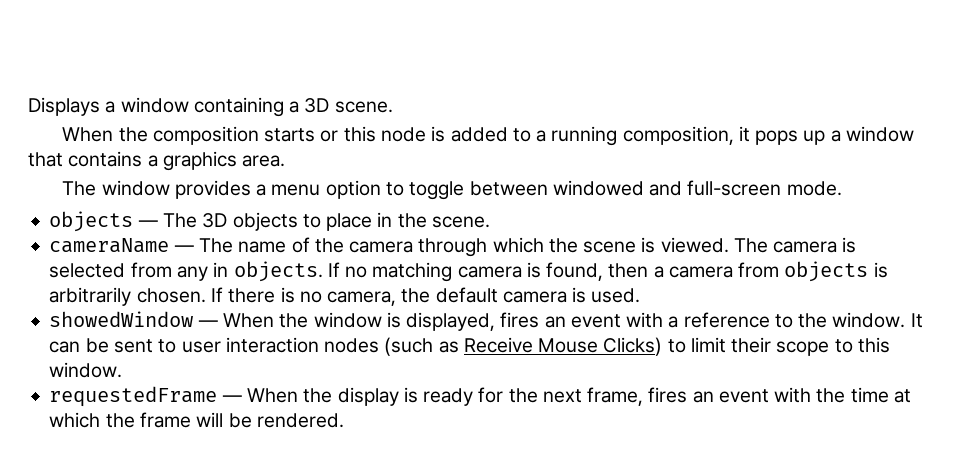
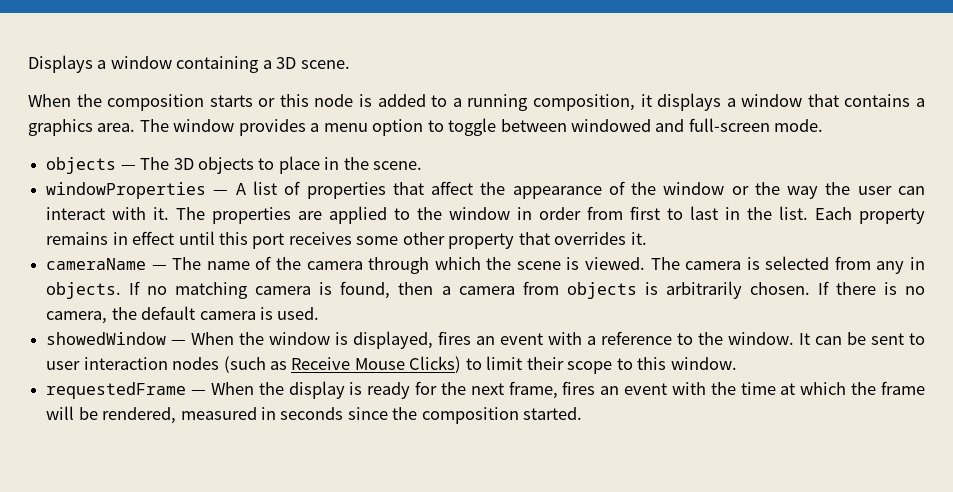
[755,130,826,145] pops up -> [657,93,722,111] displays
(286, 161) // -> (136, 127) none
(490, 222) none -> [46,181,926,199] [46,206,925,224] [46,231,647,249] // windowProperties — A list of properties that affect the appearance of the window or the way the user can interact with it. The properties are applied to the window in order from first to last in the list. Each property remains in effect until this port receives some other property that overrides it.
[256,413,344,428] rendered. -> [102,407,583,424] rendered, measured in seconds since the composition started.

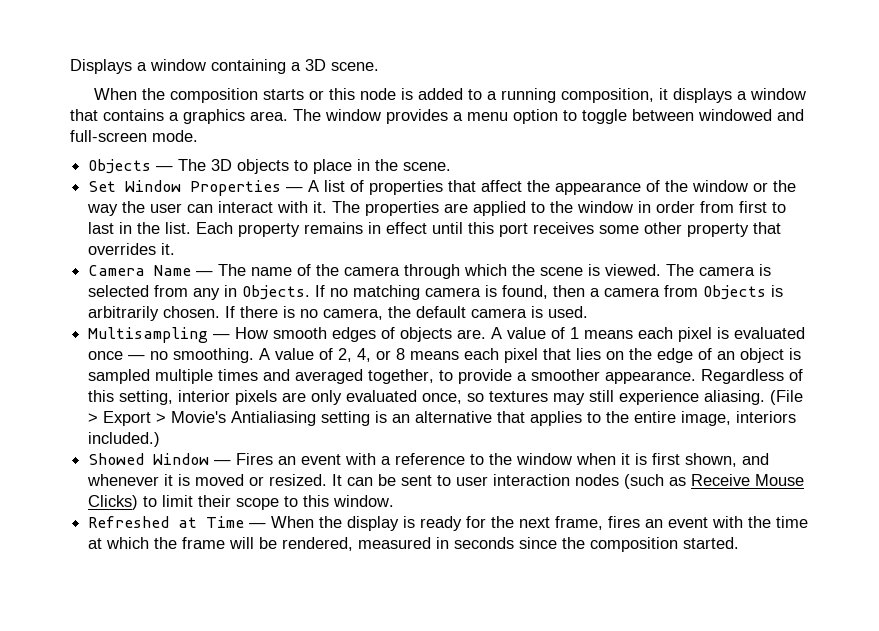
[46,157,117,174] objects -> [88,159,152,174] Objects
[46,182,207,199] windowProperties -> [88,180,282,196] Set Window Properties
[46,258,147,270] cameraName -> [88,265,192,276] Camera Name
[46,282,122,299] objects. -> [242,285,311,300] Objects.
[566,282,637,299] objects -> [703,285,767,300] Objects
[46,331,472,349] showedWindow — When the window is displayed, fires -> [88,327,806,343] [88,348,802,363] [88,369,804,384] [88,390,804,405] [88,411,797,426] [88,432,161,447] [88,453,274,465] Multisampling — How smooth edges of objects are. A value of 1 means each pixel is evaluated once — no smoothing. A value of 2, 4, or 8 means each pixel that lies on the edge of an object is sampled multiple times and averaged together, to provide a smoother appearance. Regardless of this setting, interior pixels are only evaluated once, so textures may still experience aliasing. (File > Export > Movie's Antialiasing setting is an alternative that applies to the entire image, interiors included.) // Showed Window — Fires
[728,332,795,345] window. -> [516,453,770,467] [87,474,328,486] window when it is first shown, and whenever it is moved or resized.
[46,382,187,399] requestedFrame -> [88,516,245,528] Refreshed at Time

